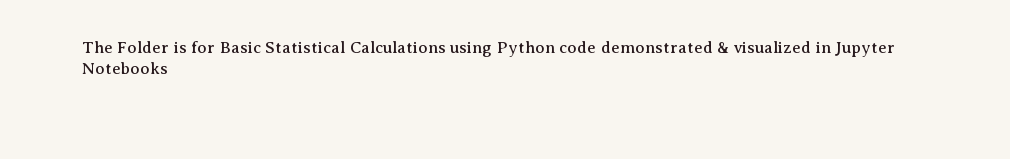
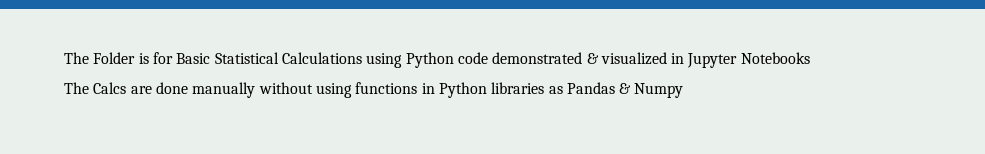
(168, 68) none -> [64,82,684,98] // The Calcs are done manually without using functions in Python libraries as Pandas & Numpy

